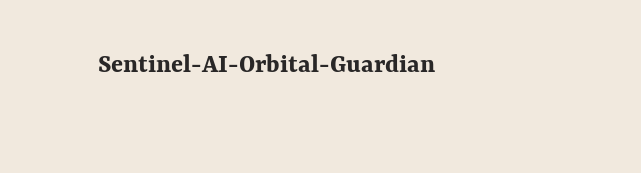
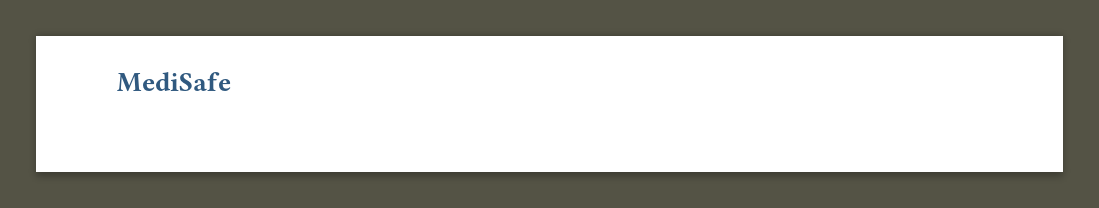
[98,54,435,72] Sentinel-AI-Orbital-Guardian -> [117,72,231,92] MediSafe

